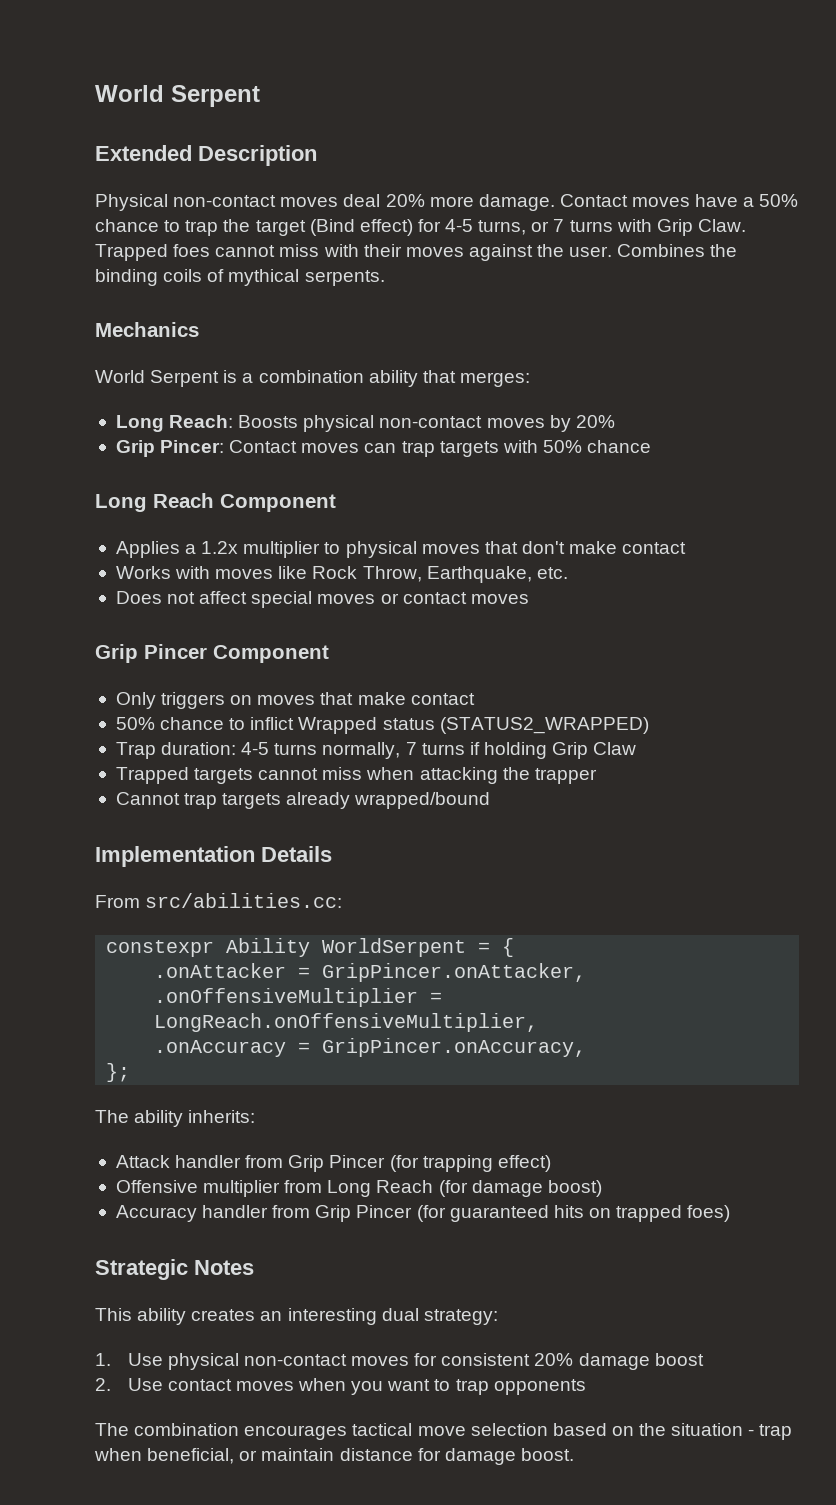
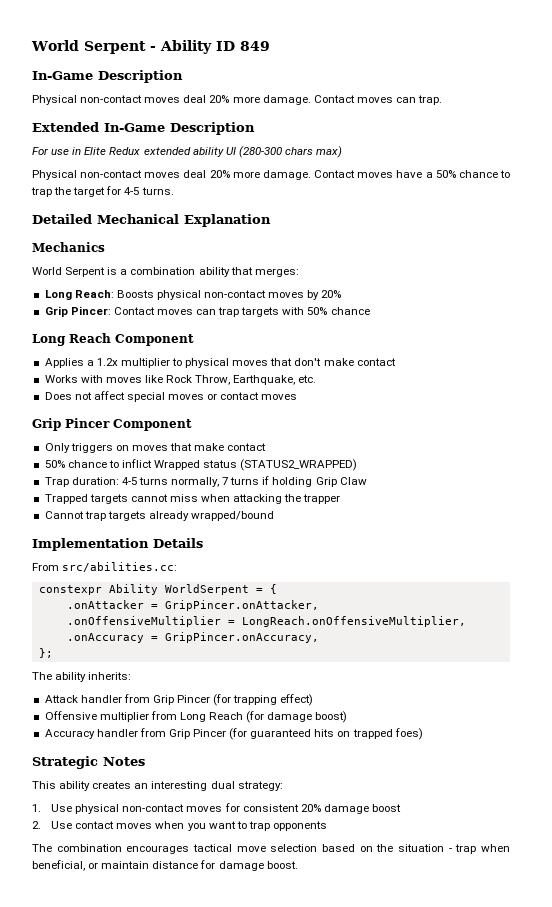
[95,85,260,107] World Serpent -> [31,40,270,54] [32,70,183,83] [32,95,443,105] World Serpent - Ability ID 849 // In-Game Description // Physical non-contact moves deal 20% more damage. Contact moves can trap.
[198,145,317,166] Description -> [104,122,255,135] [32,146,343,158] In-Game Description // For use in Elite Redux extended ability UI (280-300 chars max)
[309,219,746,236] [95,244,738,261] [95,269,385,286] (Bind effect) for 4-5 turns, or 7 turns with Grip Claw. Trapped foes cannot miss with their moves against the user. Combines the binding coils of mythical serpents. -> [106,186,174,195] [32,214,271,227] for 4-5 turns. // Detailed Mechanical Explanation

